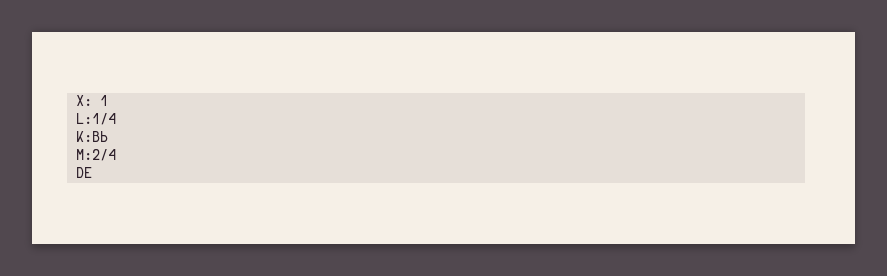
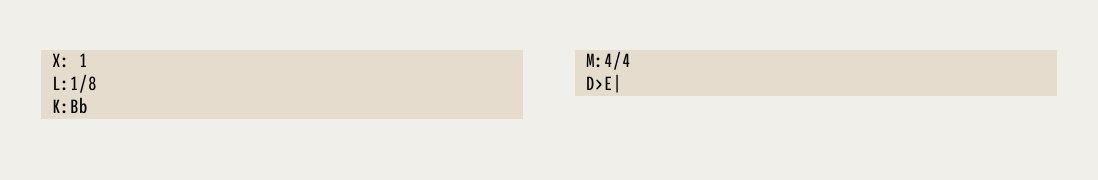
[76,113,116,125] L:1/4 -> [51,74,97,93] L:1/8
[76,149,116,161] [76,167,92,178] M:2/4 // DE -> [585,51,631,70] [585,74,622,93] M:4/4 // D>E|

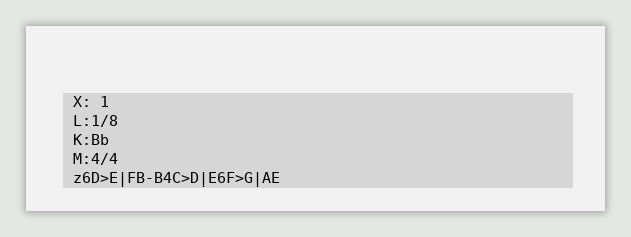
[585,74,622,93] D>E| -> [73,172,281,187] z6D>E|FB-B4C>D|E6F>G|AE

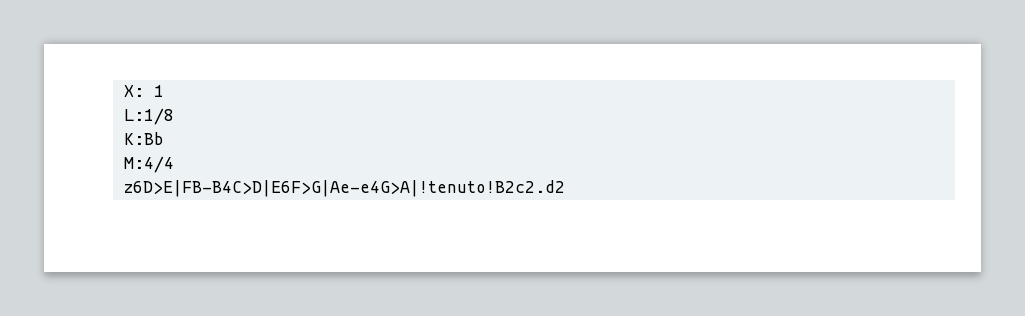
[73,172,281,187] z6D>E|FB-B4C>D|E6F>G|AE -> [124,180,566,197] z6D>E|FB-B4C>D|E6F>G|Ae-e4G>A|!tenuto!B2c2.d2

